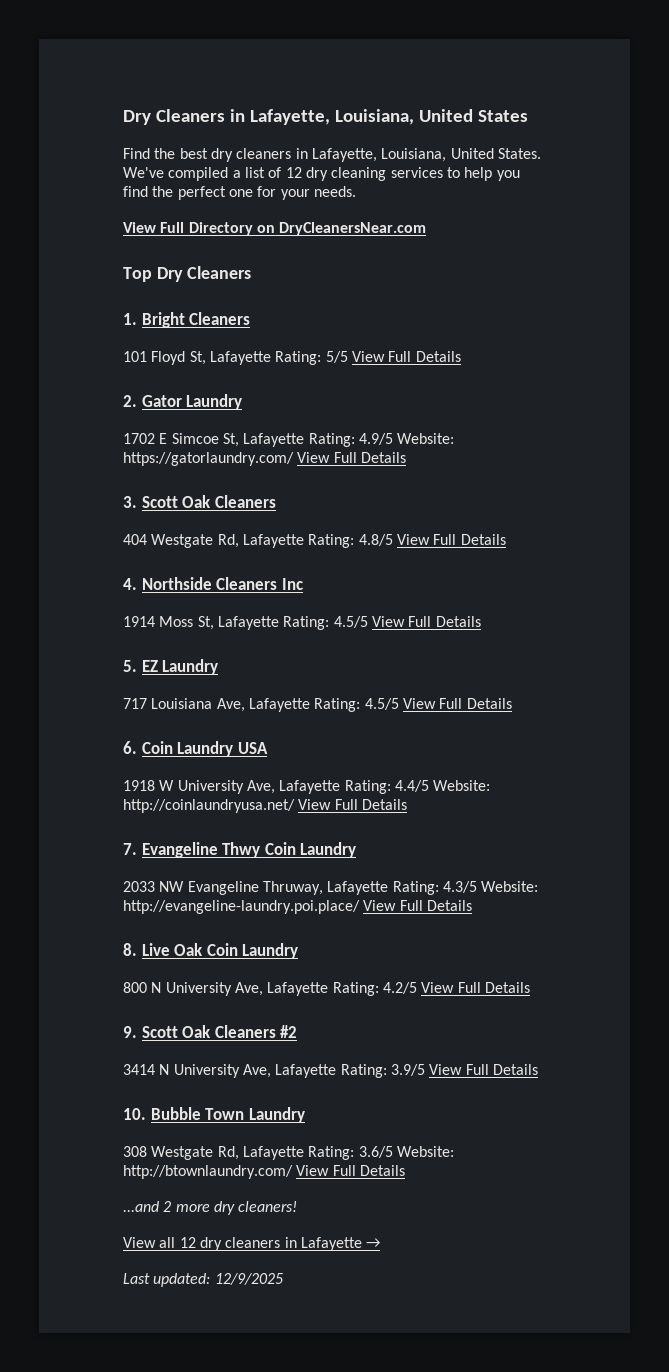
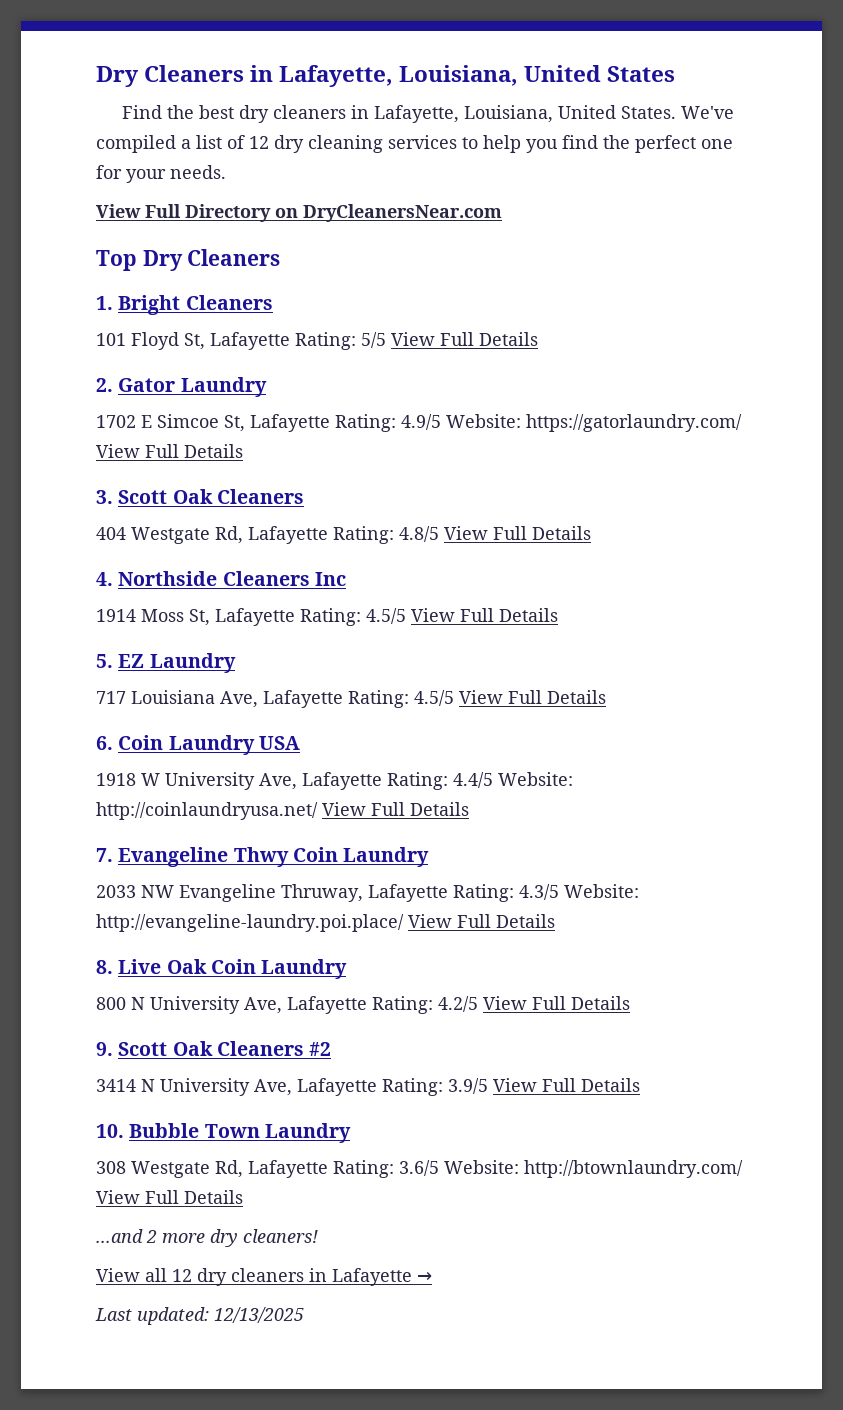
[214,1273,283,1285] 12/9/2025 -> [214,1307,304,1323] 12/13/2025

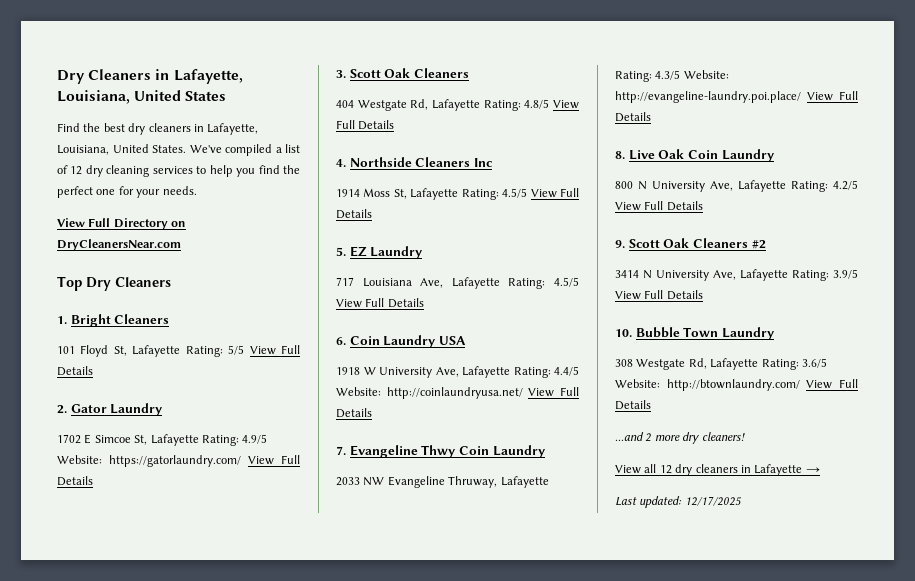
[214,1307,304,1323] 12/13/2025 -> [684,496,742,506] 12/17/2025

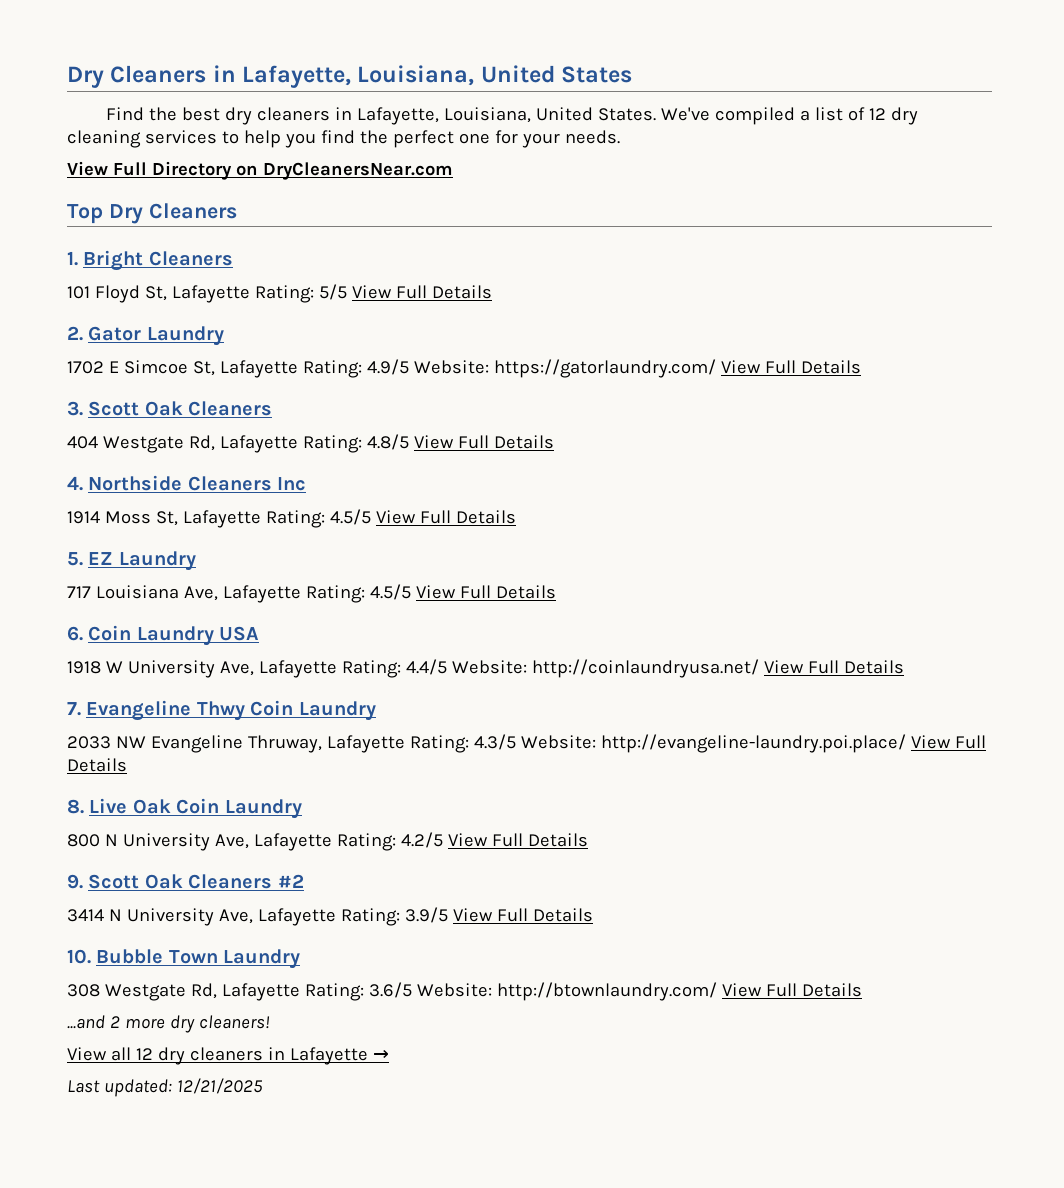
[684,496,742,506] 12/17/2025 -> [176,1078,263,1094] 12/21/2025

